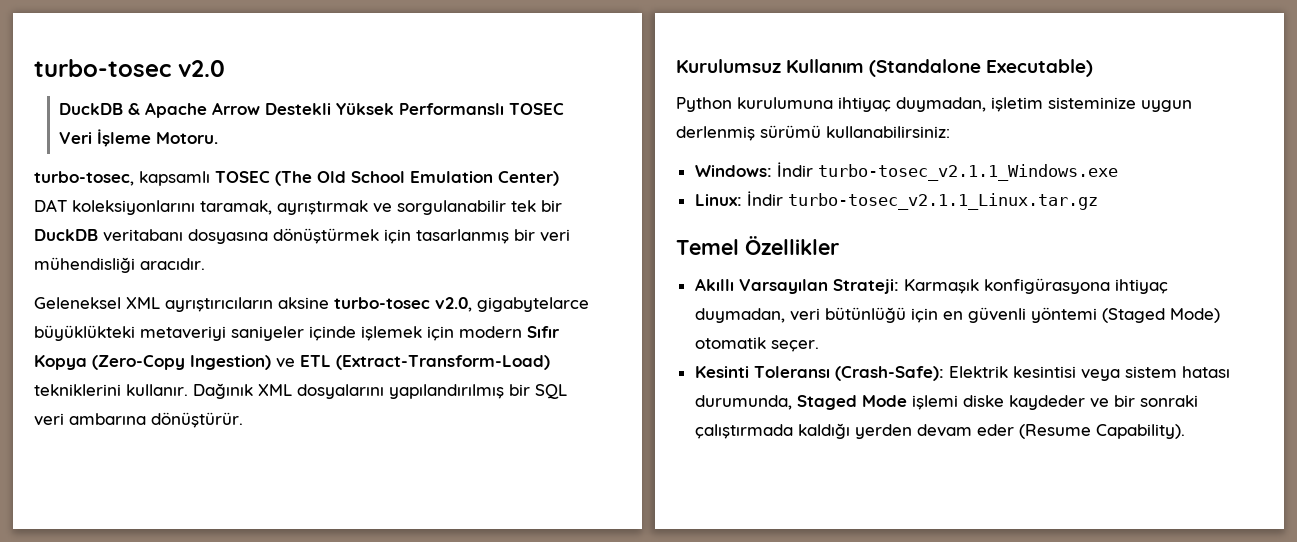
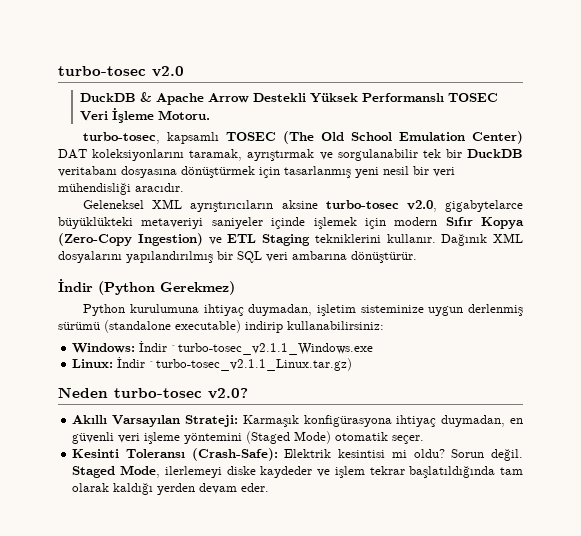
(509, 236) none -> [355,166,409,178] yeni nesil
[336,355,550,370] (Extract-Transform-Load) -> [262,234,310,246] Staging
[676,59,1094,77] Kurulumsuz Kullanım (Standalone Executable) -> [58,279,235,295] İndir (Python Gerekmez)
(821, 131) none -> [104,320,283,333] (standalone executable) indirip
[817,164,1118,181] turbo-tosec_v2.1.1_Windows.exe -> [171,343,374,355] `turbo-tosec_v2.1.1_Windows.exe
[787,193,1098,210] [676,236,839,255] turbo-tosec_v2.1.1_Linux.tar.gz // Temel Özellikler -> [149,358,353,371] [58,387,248,399] `turbo-tosec_v2.1.1_Linux.tar.gz) // Neden turbo-tosec v2.0?
[789,307,1097,323] veri bütünlüğü için en güvenli yöntemi -> [509,418,523,424] [72,432,243,444] en güvenli veri işleme yöntemini
[1080,366,1230,381] [694,395,1198,410] [694,423,1185,439] veya sistem hatası durumunda, Staged Mode işlemi diske kaydeder ve bir sonraki çalıştırmada kaldığı yerden devam eder (Resume Capability). -> [391,449,523,461] [72,465,524,478] [72,483,270,495] mi oldu? Sorun değil. Staged Mode, ilerlemeyi diske kaydeder ve işlem tekrar başlatıldığında tam olarak kaldığı yerden devam eder.

